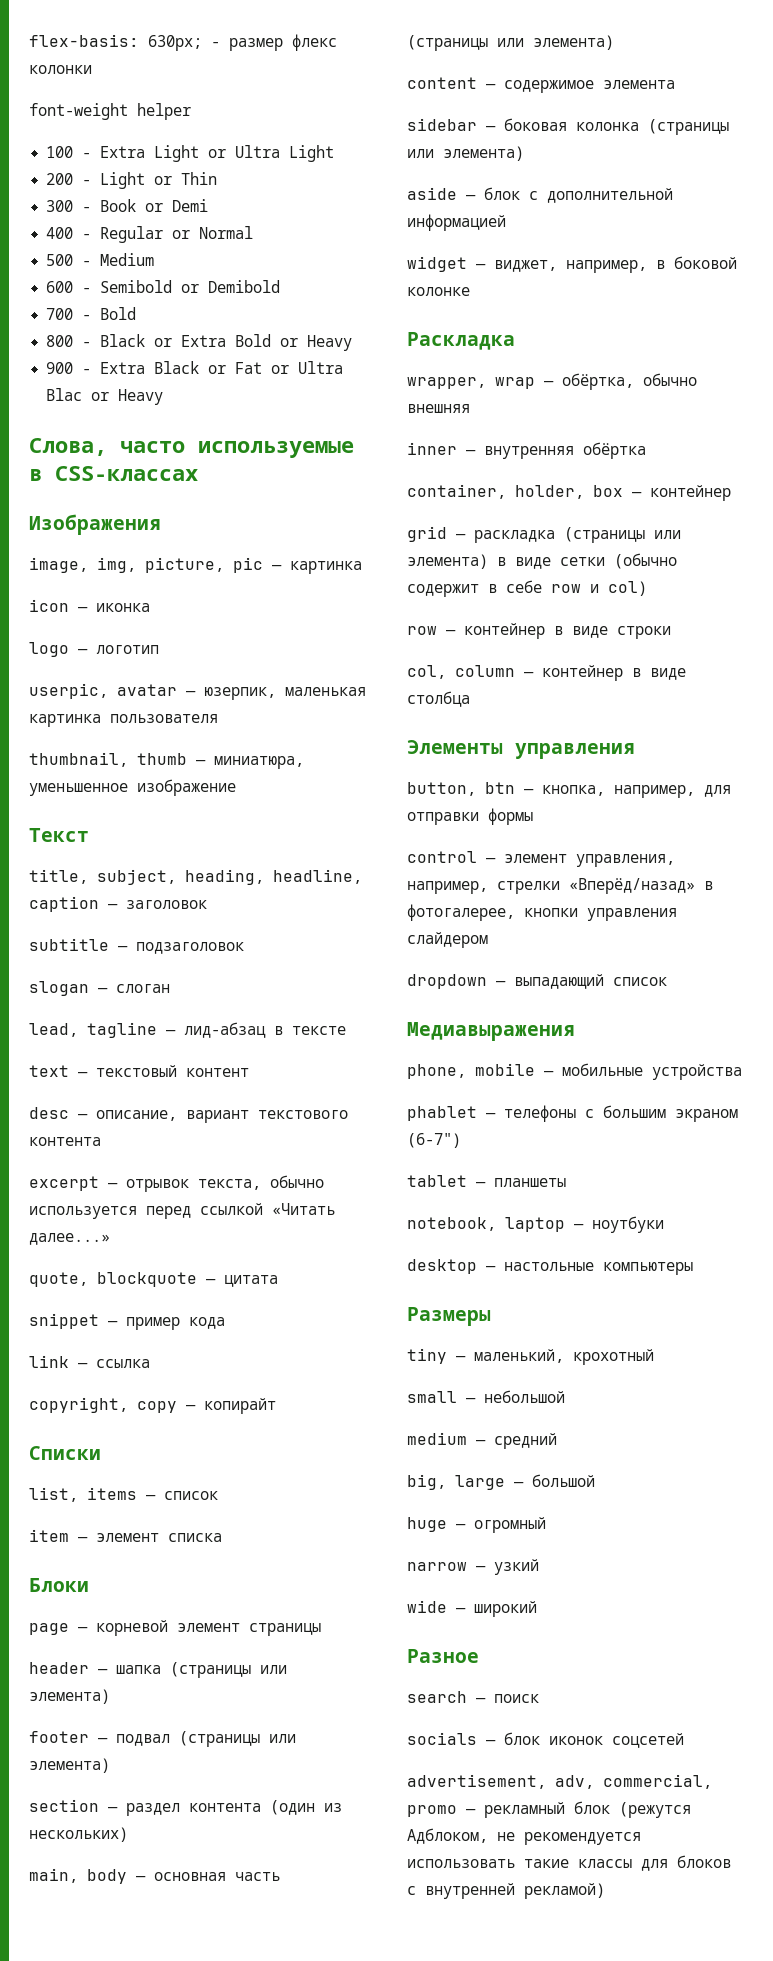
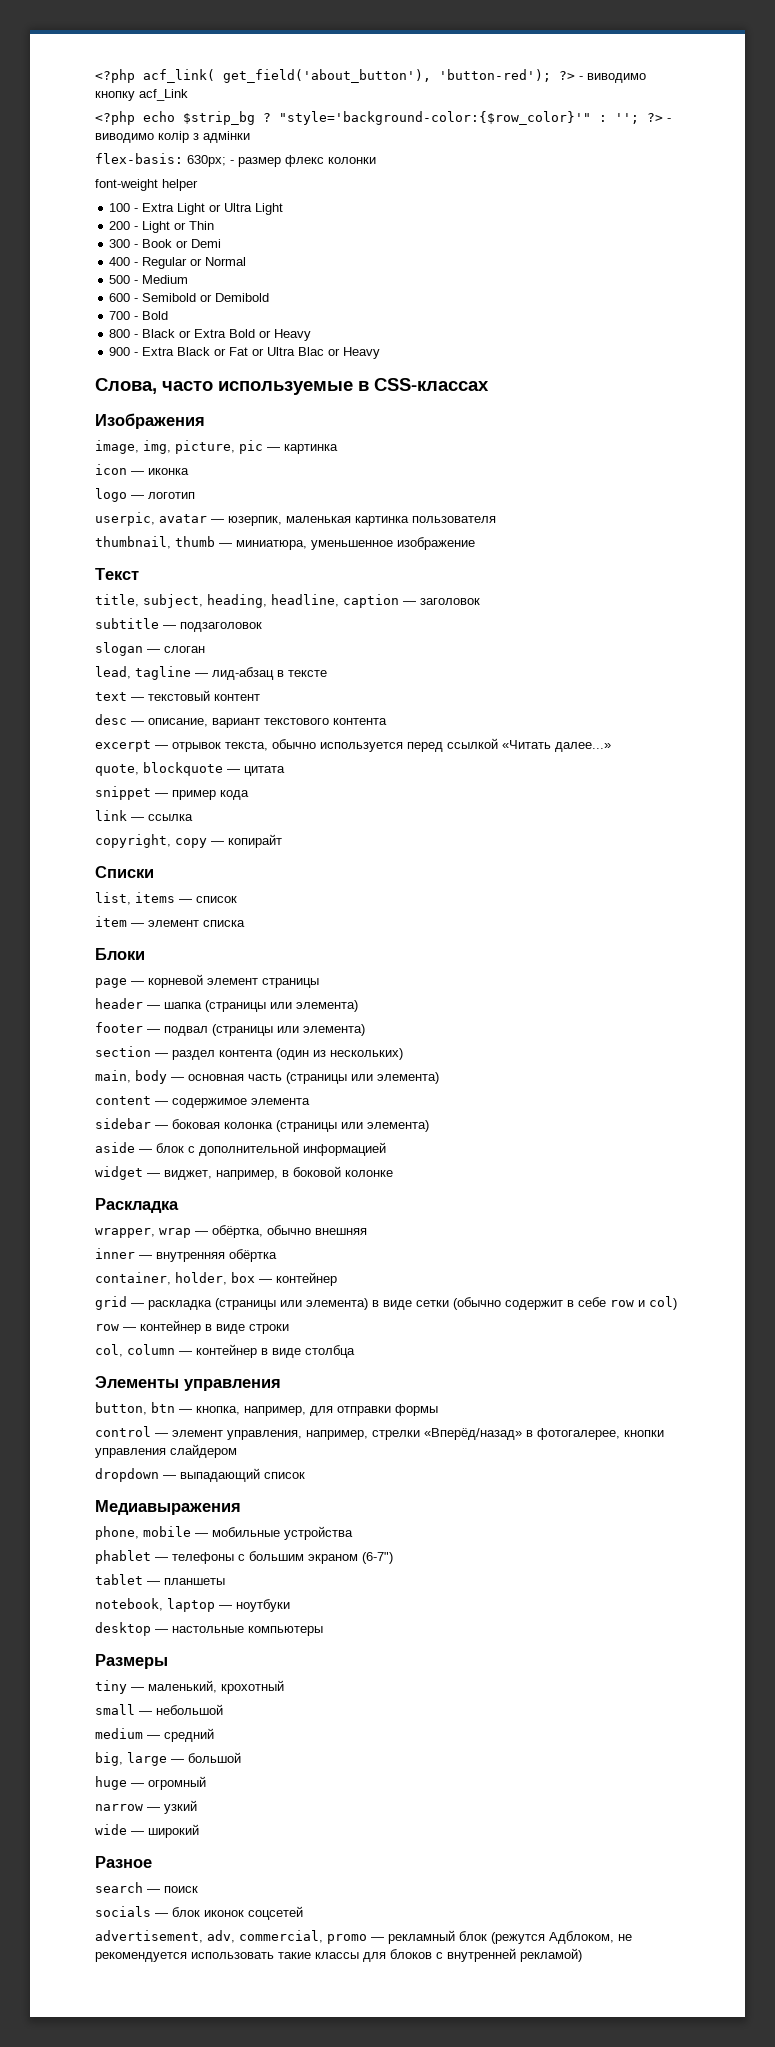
(29, 40) none -> [95,69,646,83] [95,89,188,101] [95,111,671,125] [95,131,250,143] <?php acf_link( get_field('about_button'), 'button-red'); ?> - виводимо кнопку acf_Link // <?php echo $strip_bg ? "style='background-color:{$row_color}'" : ''; ?> - виводимо колір з адмінки //

